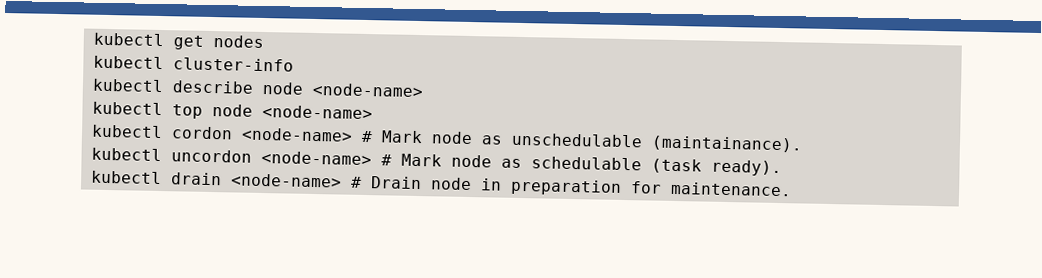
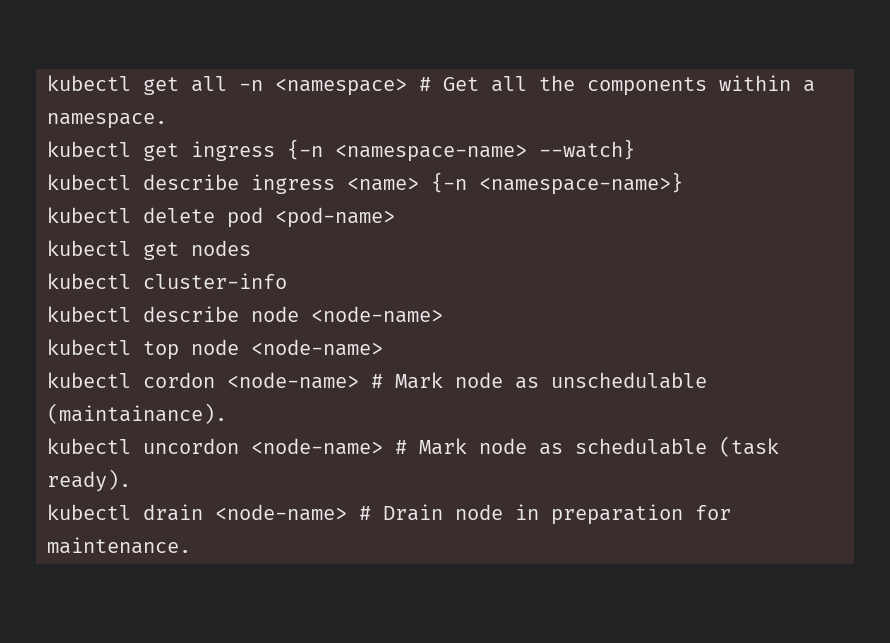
[92,32,204,50] kubectl get -> [47,75,816,96] [47,113,168,129] [47,139,636,162] [47,172,684,195] [47,207,396,228] [47,240,180,260] kubectl get all -n <namespace> # Get all the components within a namespace. // kubectl get ingress {-n <namespace-name> --watch} // kubectl describe ingress <name> {-n <namespace-name>} // kubectl delete pod <pod-name> // kubectl get

